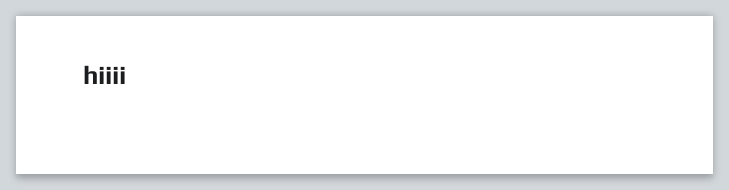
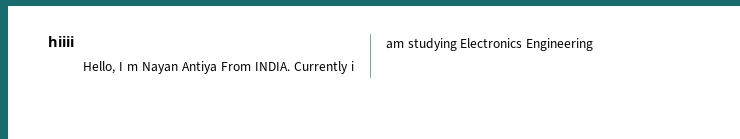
(126, 74) none -> [82,61,354,74] [386,38,593,51] // Hello, I m Nayan Antiya From INDIA. Currently i am studying Electronics Engineering

